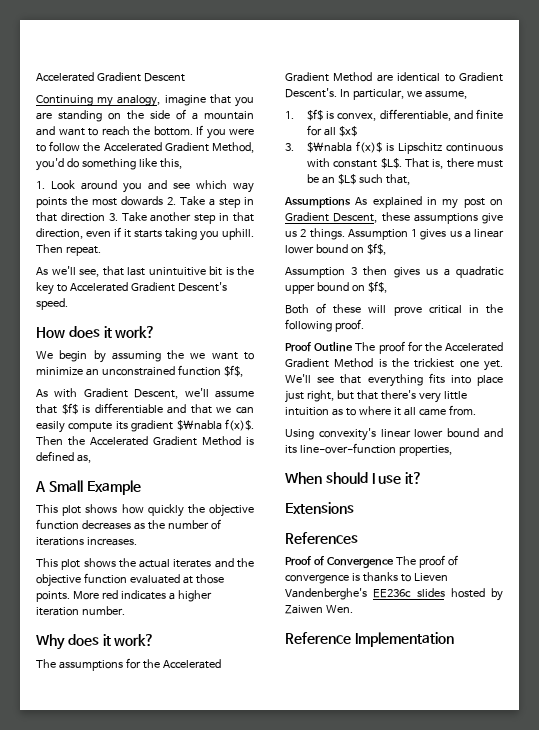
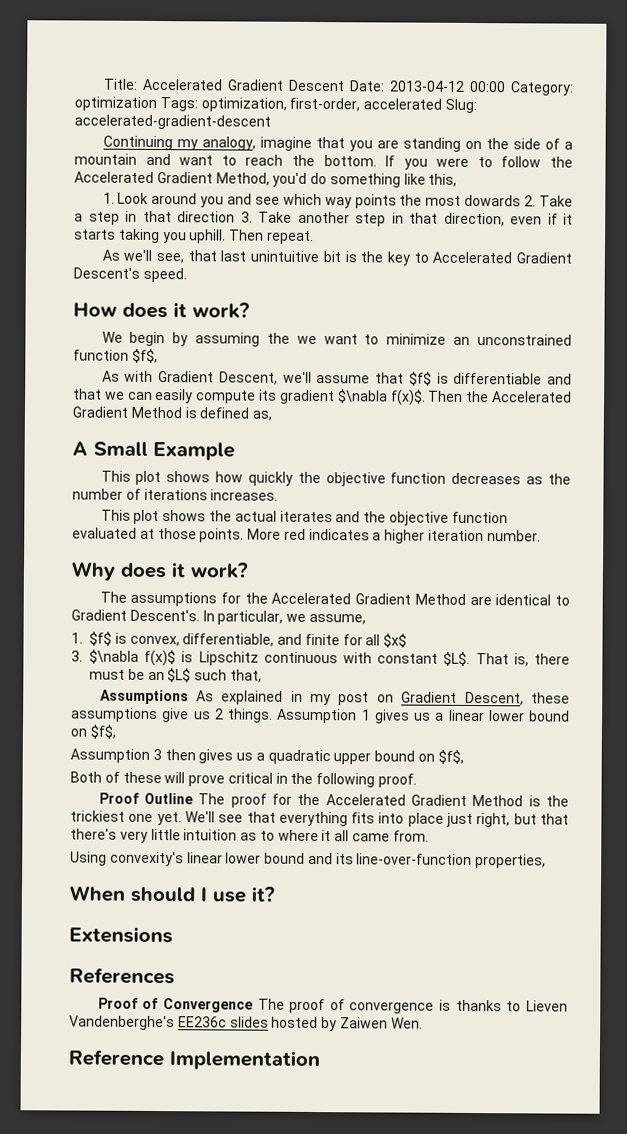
(36, 77) none -> [102,78,138,90] Title:
(185, 77) none -> [348,80,574,96] [74,96,477,114] [74,114,271,130] Date: 2013-04-12 00:00 Category: optimization Tags: optimization, first-order, accelerated Slug: accelerated-gradient-descent

